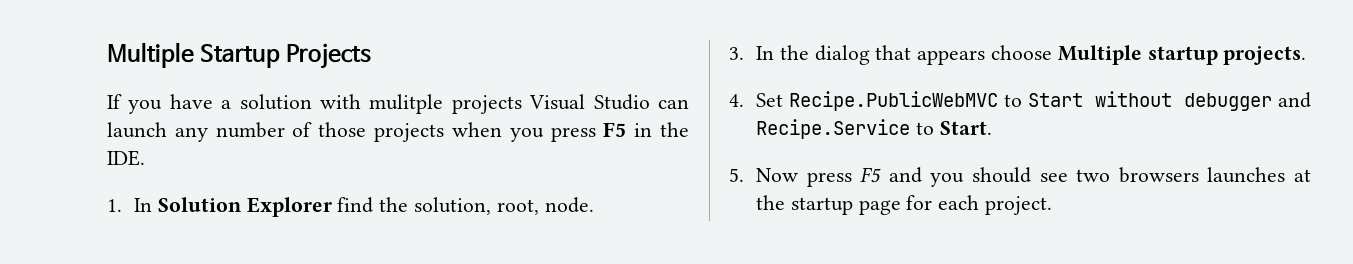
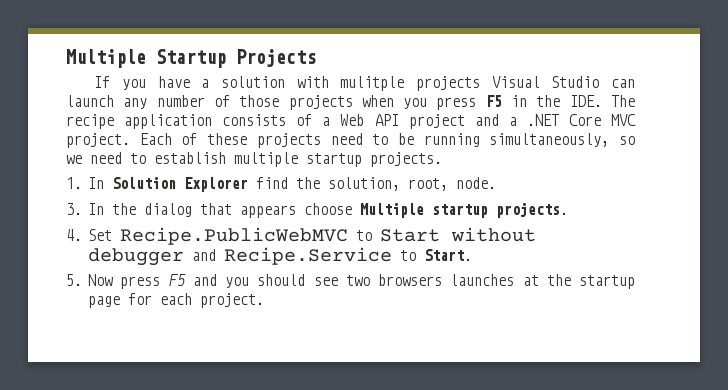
(145, 158) none -> [611,95,636,107] [66,114,636,129] [66,133,635,148] [66,152,442,167] The recipe application consists of a Web API project and a .NET Core MVC project. Each of these projects need to be running simultaneously, so we need to establish multiple startup projects.

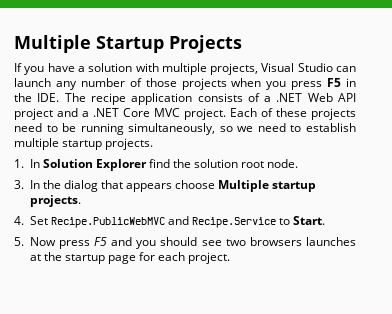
[340,76,480,91] mulitple projects -> [161,63,259,75] multiple projects,
(331, 121) none -> [276,93,303,102] .NET
[328,177,449,191] solution, root, -> [194,159,265,168] solution root
[356,227,537,242] [88,248,185,266] to Start without debugger -> (165, 222) none

